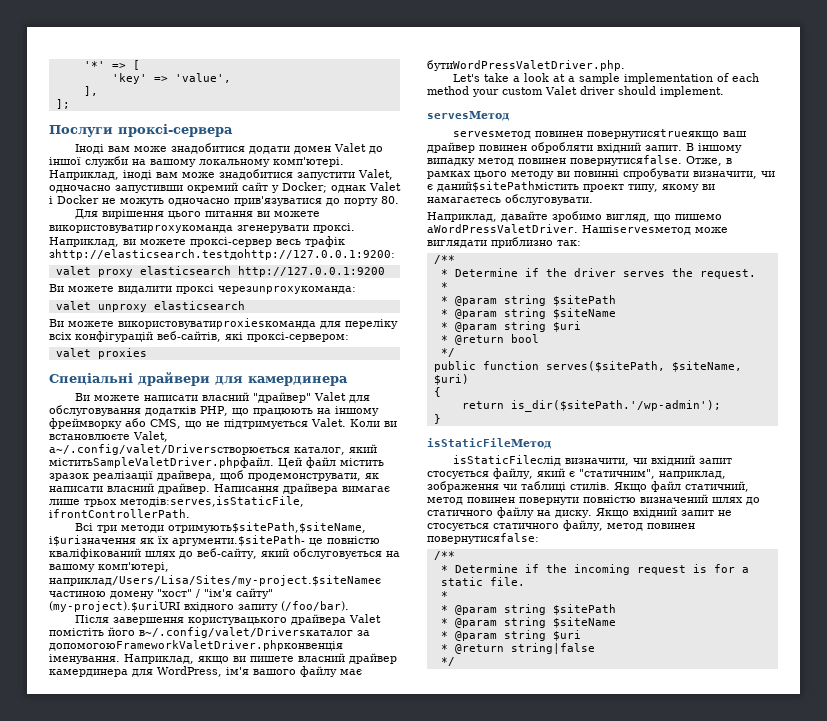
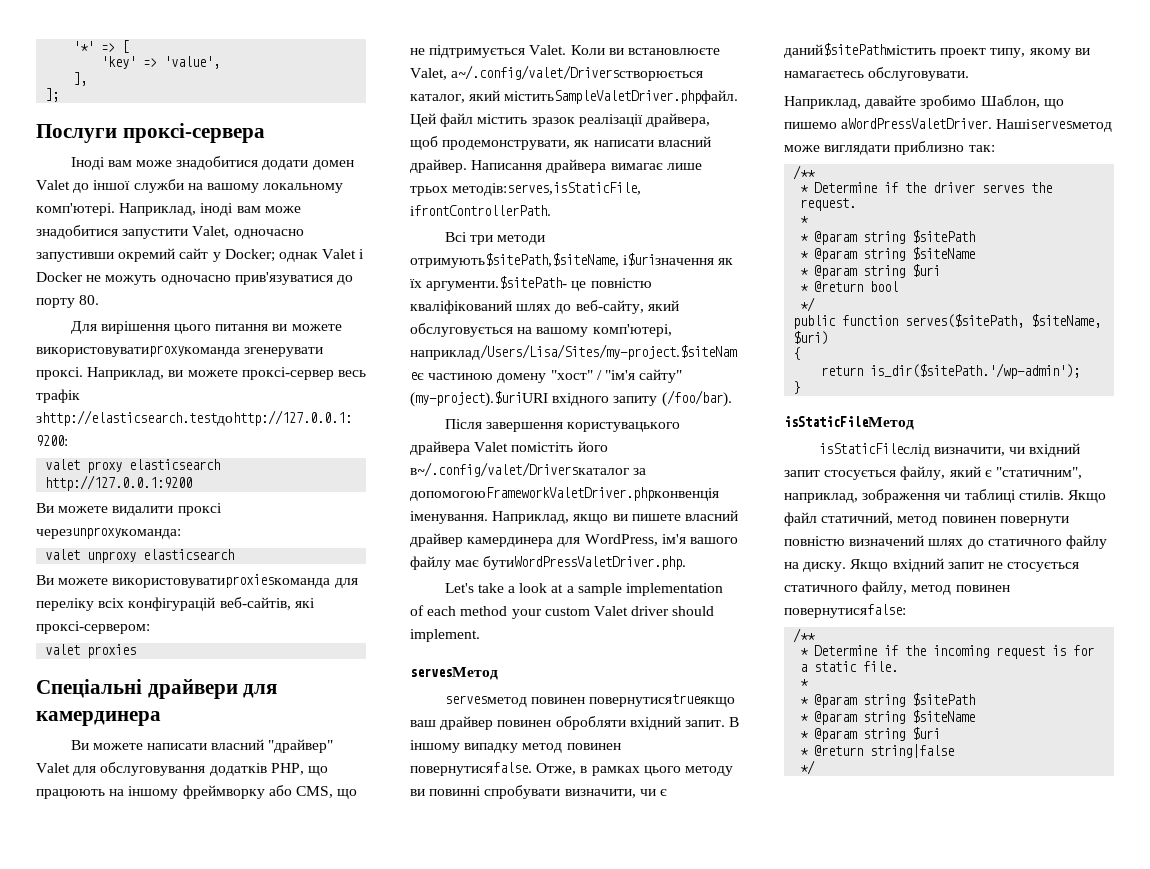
[606,214,650,222] вигляд, -> [980,95,1040,108] Шаблон,

